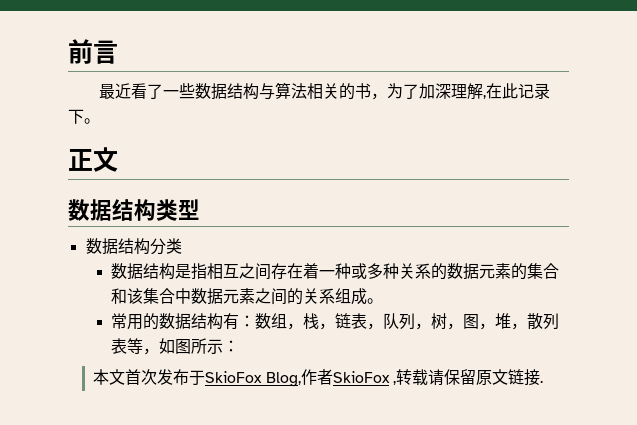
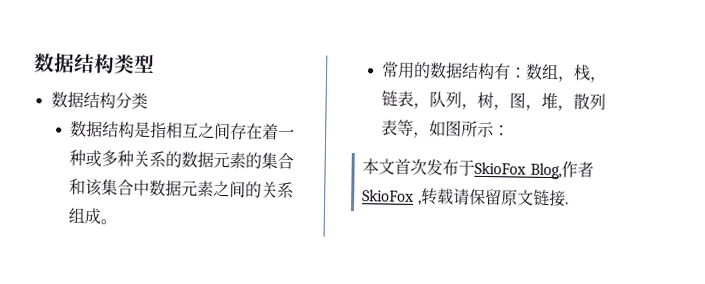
[68,39,118,64] [98,82,550,100] [68,109,100,124] [68,147,118,172] 前言 // 最近看了一些数据结构与算法相关的书，为了加深理解,在此记录下。 // 正文 // -> (34, 63) none

